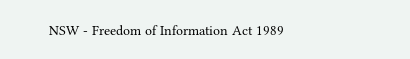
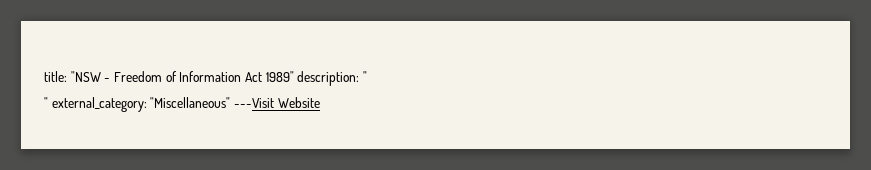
[49,26,80,35] NSW -> [44,71,101,82] title: "NSW
[256,26,284,35] 1989 -> [265,71,367,86] [44,97,320,112] 1989" description: " // " external_category: "Miscellaneous" ---Visit Website

